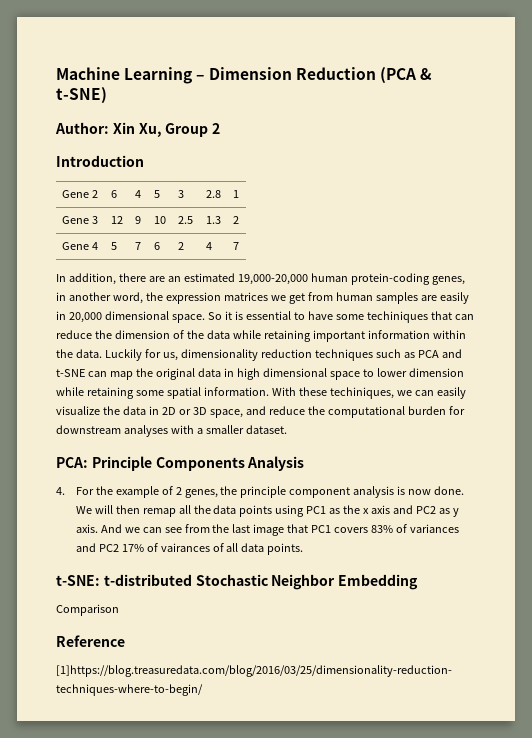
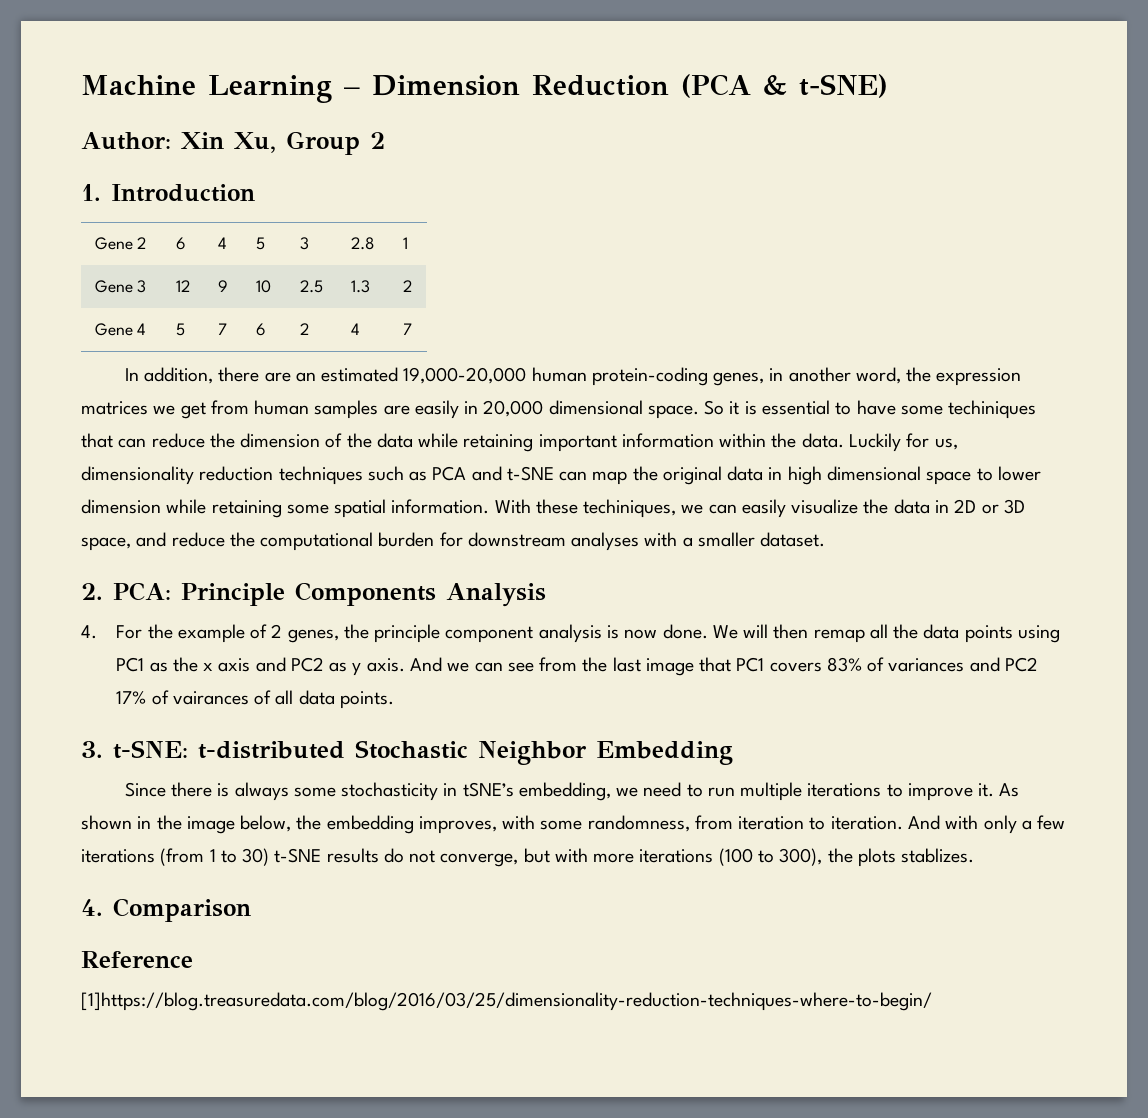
(221, 128) none -> [81,184,101,201] 1.
(287, 429) none -> [81,583,103,600] 2.
(304, 549) none -> [81,741,103,758] 3.
(419, 582) none -> [124,782,1020,801] [81,815,1066,834] [81,848,975,867] [81,899,103,916] Since there is always some stochasticity in tSNE’s embedding, we need to run multiple iterations to improve it. As shown in the image below, the embedding improves, with some randomness, from iteration to iteration. And with only a few iterations (from 1 to 30) t-SNE results do not converge, but with more iterations (100 to 300), the plots stablizes. // 4.

